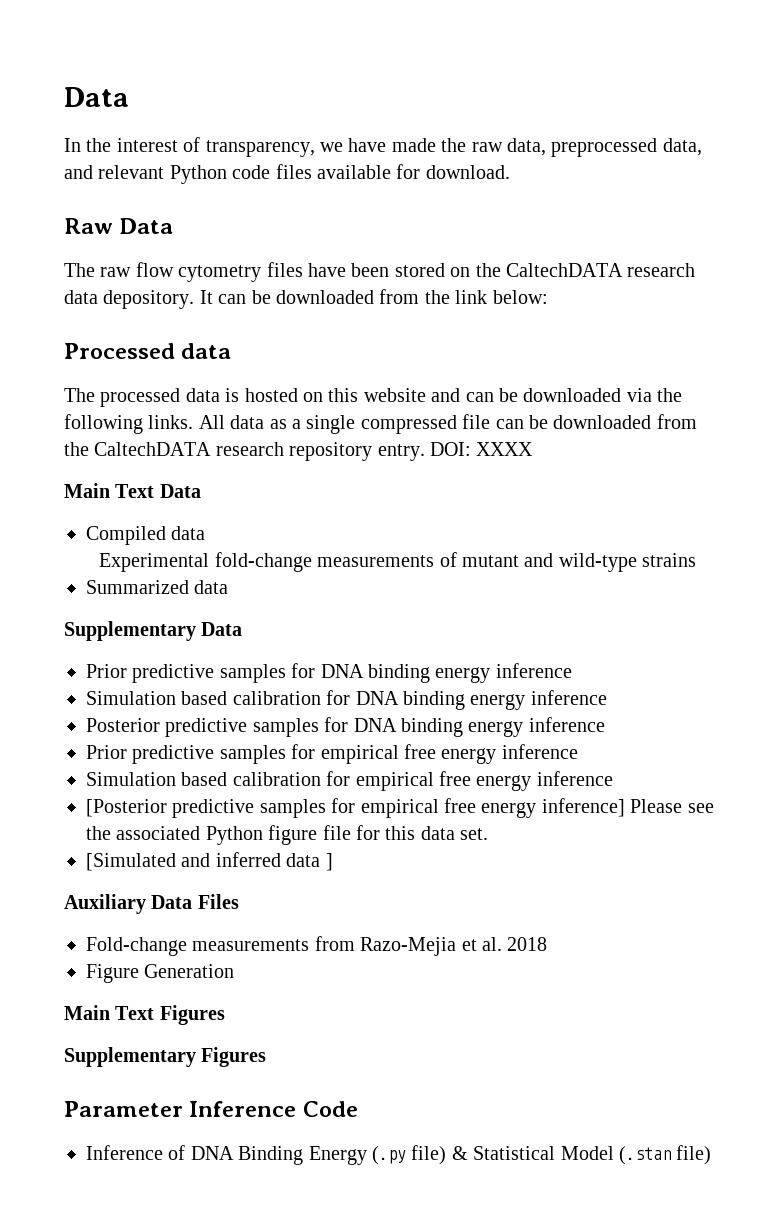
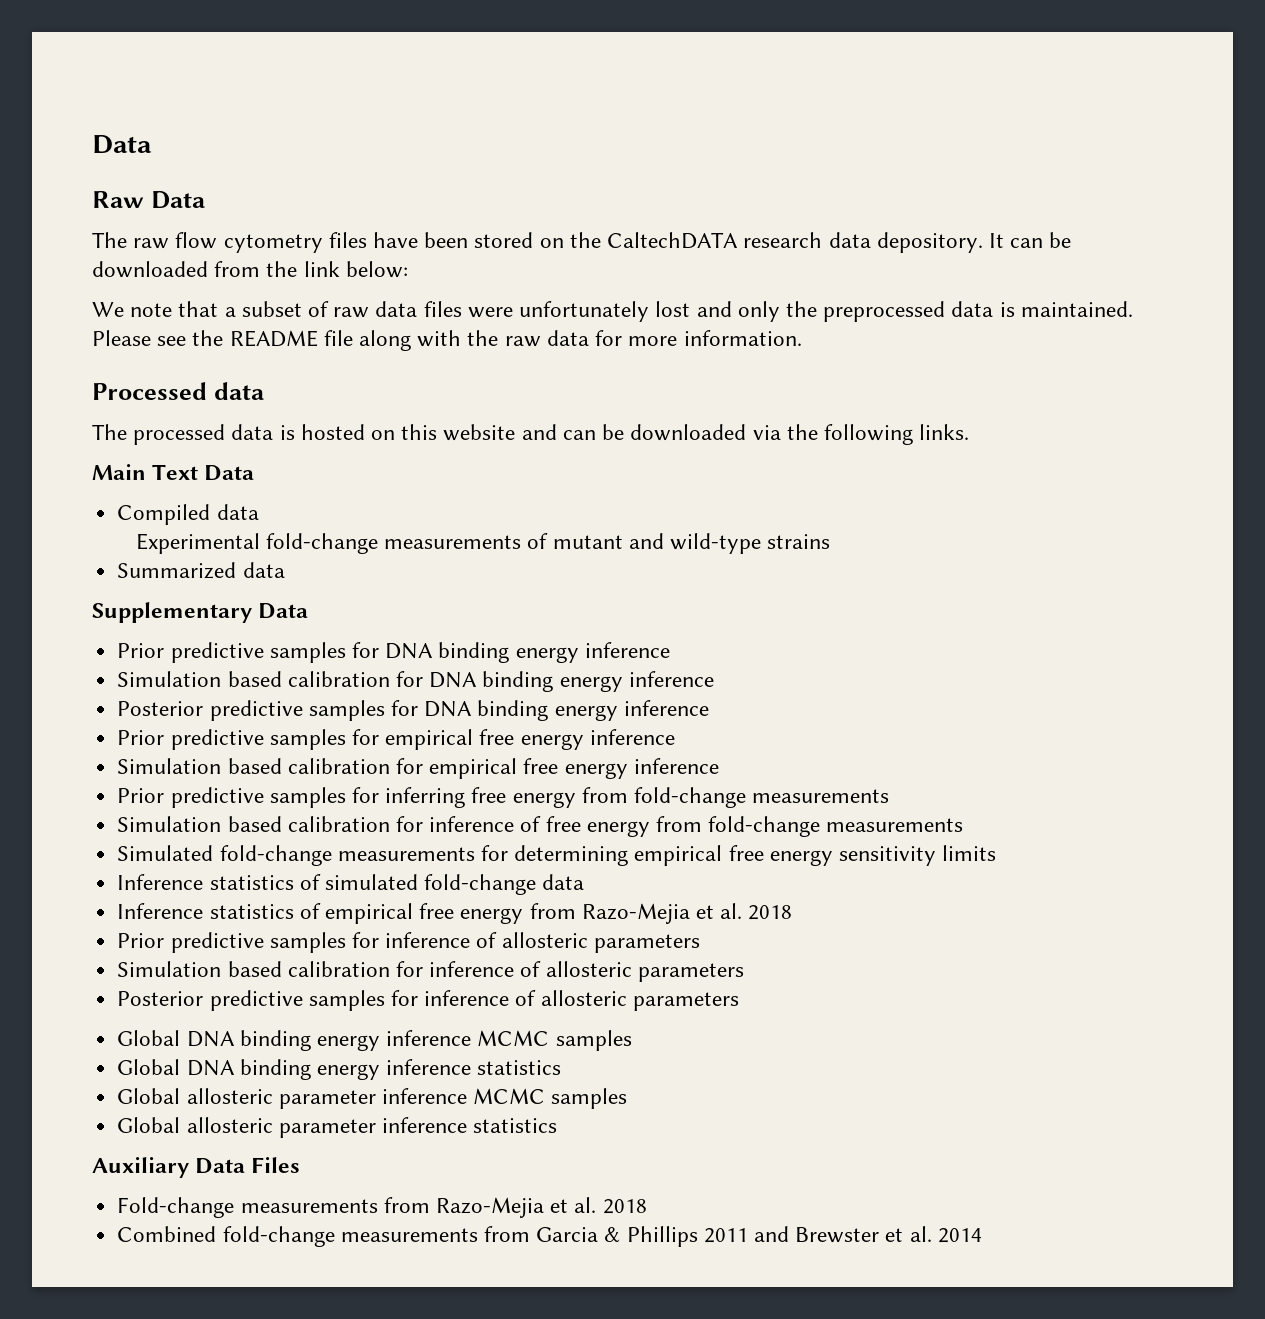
[64,87,129,107] [64,137,702,157] [64,164,510,184] Data // In the interest of transparency, we have made the raw data, preprocessed data, and relevant Python code files available for download. -> [92,135,152,154] Data
(548, 297) none -> [92,301,1133,322] [92,330,802,351] // We note that a subset of raw data files were unfortunately lost and only the preprocessed data is maintained. Please see the README file along with the raw data for more information.
[198,414,697,434] [64,442,534,461] All data as a single compressed file can be downloaded from the CaltechDATA research repository entry. DOI: XXXX -> (970, 432) none
[86,798,714,818] [86,825,489,845] [86,852,333,871] [Posterior predictive samples for empirical free energy inference] Please see the associated Python figure file for this data set. // [Simulated and inferred data ] -> [117,787,890,808] [117,816,964,837] [117,845,997,866] [117,874,585,895] [117,903,793,924] [117,932,700,953] [117,961,744,982] [117,990,739,1011] [117,1030,632,1051] [117,1059,562,1080] [117,1088,628,1109] [117,1117,558,1138] Prior predictive samples for inferring free energy from fold-change measurements // Simulation based calibration for inference of free energy from fold-change measurements // Simulated fold-change measurements for determining empirical free energy sensitivity limits // Inference statistics of simulated fold-change data // Inference statistics of empirical free energy from Razo-Mejia et al. 2018 // Prior predictive samples for inference of allosteric parameters // Simulation based calibration for inference of allosteric parameters // Posterior predictive samples for inference of allosteric parameters // Global DNA binding energy inference MCMC samples // Global DNA binding energy inference statistics // Global allosteric parameter inference MCMC samples // Global allosteric parameter inference statistics
[86,964,235,983] [64,1005,225,1025] [64,1047,267,1067] [64,1101,358,1117] [86,1145,712,1165] Figure Generation // Main Text Figures // Supplementary Figures // Parameter Inference Code // Inference of DNA Binding Energy (.py file) & Statistical Model (.stan file) -> [117,1226,982,1247] Combined fold-change measurements from Garcia & Phillips 2011 and Brewster et al. 2014

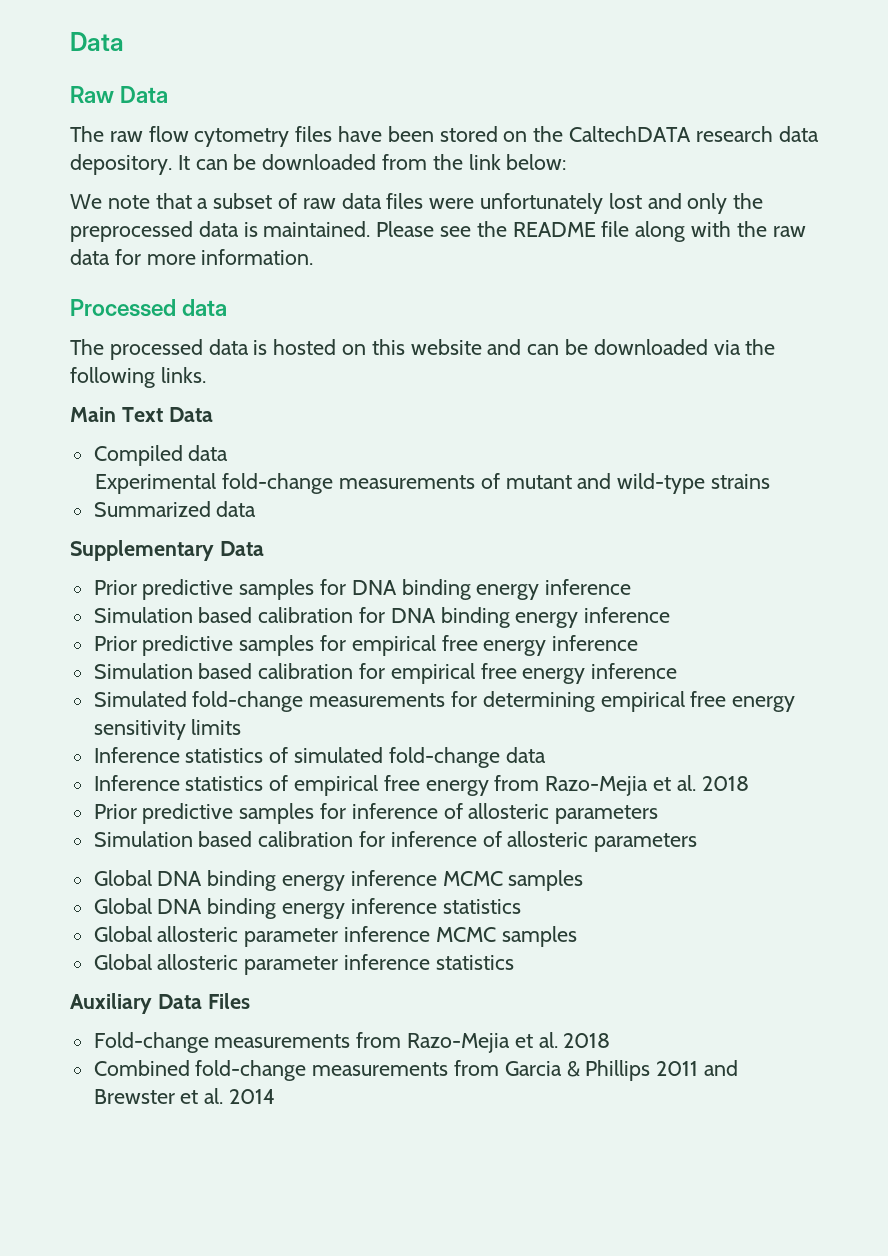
[117,700,709,721] // Posterior predictive samples for DNA binding energy inference -> (671, 615) none
[117,787,890,808] [117,816,964,837] // Prior predictive samples for inferring free energy from fold-change measurements // Simulation based calibration for inference of free energy from fold-change measurements -> (678, 671) none
[117,990,739,1011] // Posterior predictive samples for inference of allosteric parameters -> (698, 842) none

